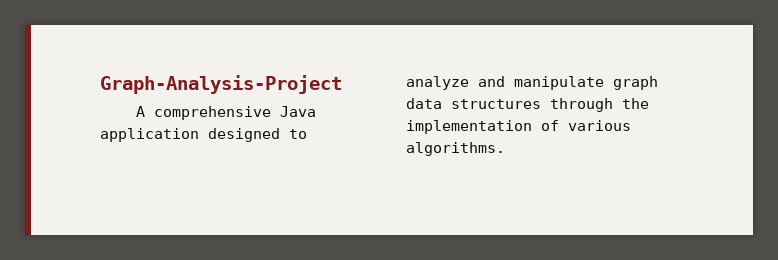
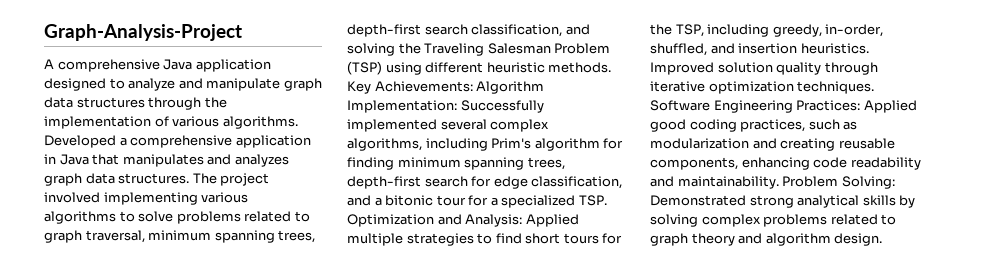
(505, 149) none -> [44,135,311,148] [44,154,289,167] [44,173,270,186] [44,192,249,205] [44,211,310,224] [44,230,316,243] [347,24,590,37] [347,43,611,56] [347,61,612,75] [347,81,545,94] [347,100,544,113] [347,119,550,132] [347,138,624,151] [347,157,565,170] [347,176,623,189] [347,195,607,208] [347,214,579,227] [347,233,623,246] [650,24,884,37] [650,43,869,56] [650,62,878,75] [650,81,875,94] [650,100,917,113] [650,119,858,132] [650,138,895,151] [650,157,921,170] [650,176,895,189] [650,195,916,208] [650,214,897,227] [650,233,883,246] Developed a comprehensive application in Java that manipulates and analyzes graph data structures. The project involved implementing various algorithms to solve problems related to graph traversal, minimum spanning trees, depth-first search classification, and solving the Traveling Salesman Problem (TSP) using different heuristic methods. Key Achievements: Algorithm Implementation: Successfully implemented several complex algorithms, including Prim's algorithm for finding minimum spanning trees, depth-first search for edge classification, and a bitonic tour for a specialized TSP. Optimization and Analysis: Applied multiple strategies to find short tours for the TSP, including greedy, in-order, shuffled, and insertion heuristics. Improved solution quality through iterative optimization techniques. Software Engineering Practices: Applied good coding practices, such as modularization and creating reusable components, enhancing code readability and maintainability. Problem Solving: Demonstrated strong analytical skills by solving complex problems related to graph theory and algorithm design.

